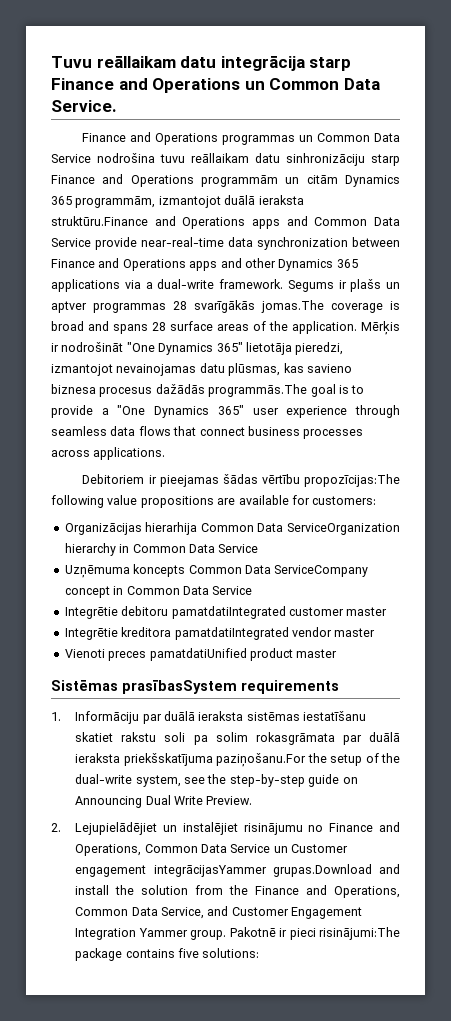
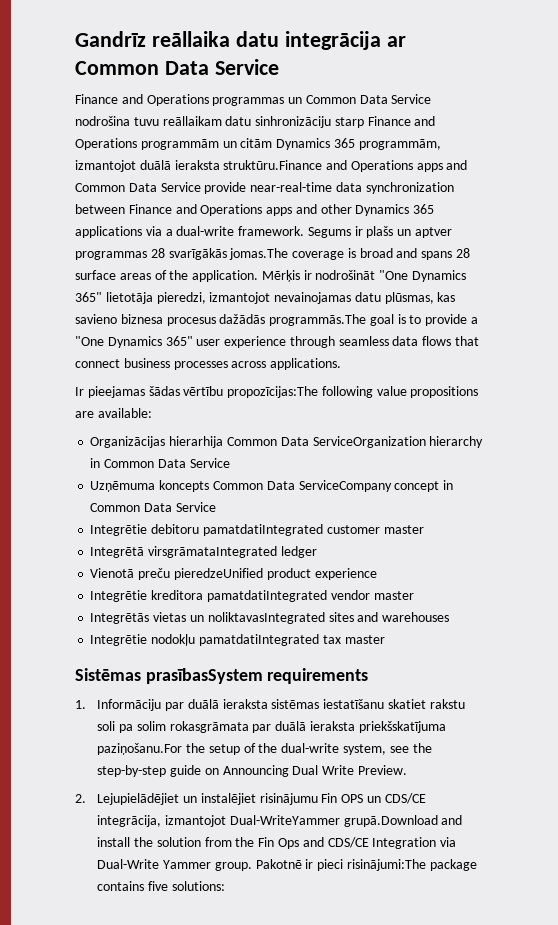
[51,56,352,71] [51,78,380,93] [51,100,117,112] Tuvu reāllaikam datu integrācija starp Finance and Operations un Common Data Service. -> [75,31,406,50] [75,59,279,75] Gandrīz reāllaika datu integrācija ar Common Data Service
[82,474,157,484] Debitoriem ir -> [75,387,84,396] Ir
[238,495,377,505] available for customers: -> [97,408,152,418] available:
(388, 611) none -> [90,546,317,558] [90,568,377,580] // Integrētā virsgrāmataIntegrated ledger // Vienotā preču pieredzeUnified product experience
[64,648,293,661] Vienoti preces pamatdatiUnified product -> [90,612,450,624] [90,634,341,646] Integrētās vietas un noliktavasIntegrated sites and warehouses // Integrētie nodokļu pamatdatiIntegrated tax
[308,822,400,832] [75,844,349,856] [75,864,372,877] no Finance and Operations, Common Data Service un Customer engagement integrācijasYammer grupas.Download -> [321,793,426,804] [97,815,438,827] Fin OPS un CDS/CE integrācija, izmantojot Dual-WriteYammer grupā.Download
[255,885,401,898] [75,906,363,919] [75,928,137,940] Finance and Operations, Common Data Service, and Customer Engagement Integration -> [258,837,457,849] [97,859,160,869] Fin Ops and CDS/CE Integration via Dual-Write

